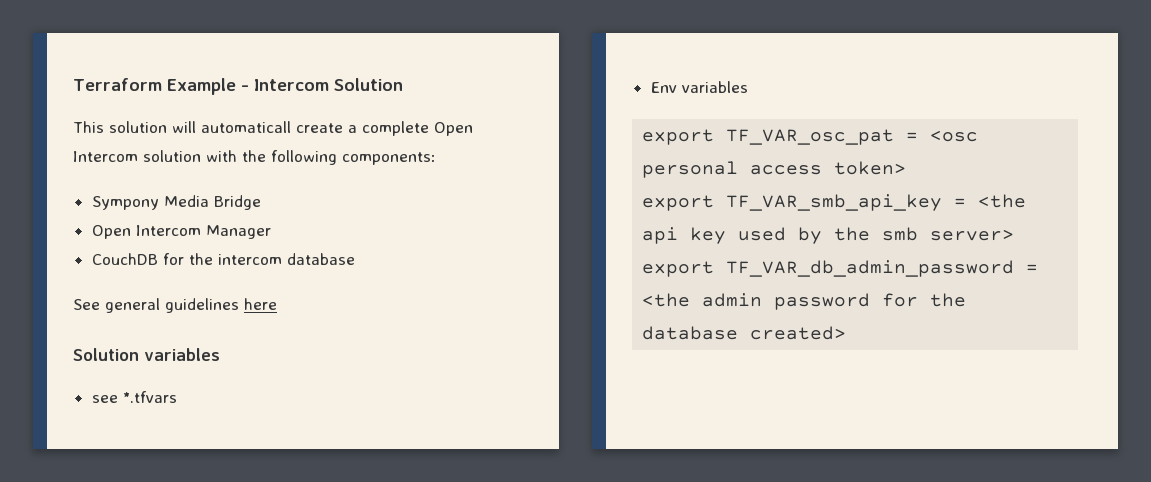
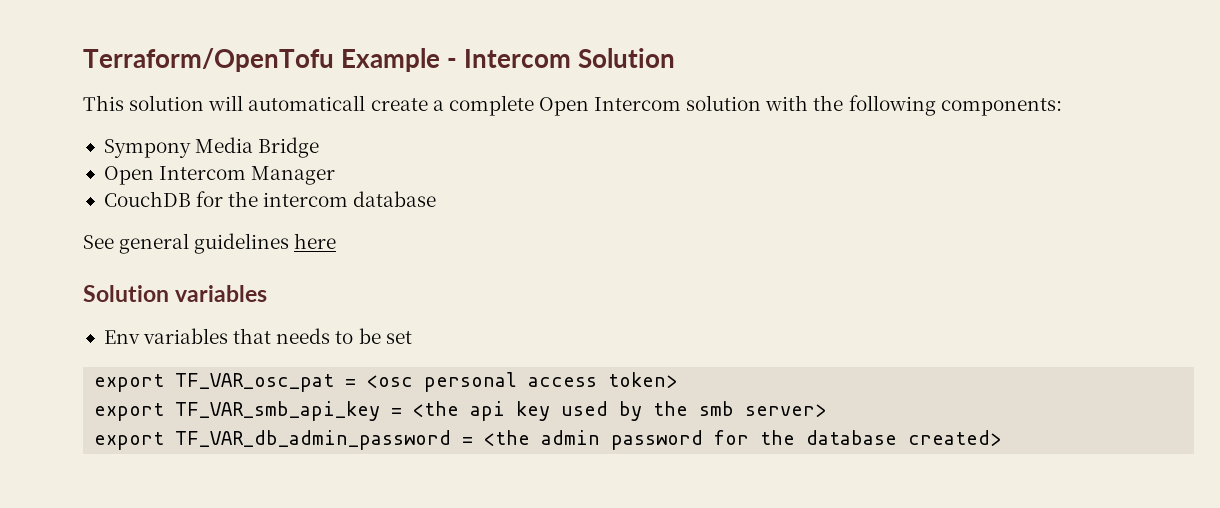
[73,78,162,91] Terraform -> [83,48,334,72] Terraform/OpenTofu
[91,391,177,403] // see *.tfvars -> (268, 293) none
(748, 87) none -> [233,328,412,344] that needs to be set

